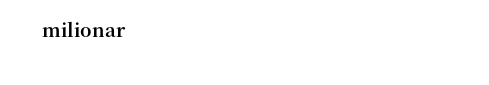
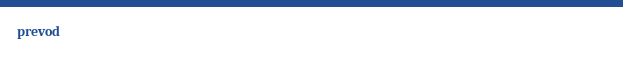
[42,21,126,37] milionar -> [17,25,60,39] prevod

